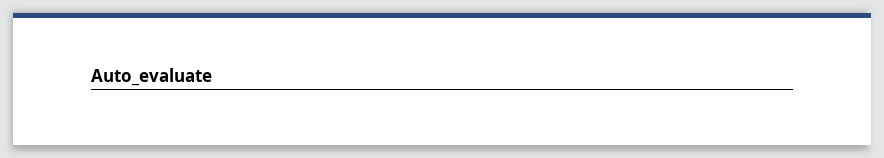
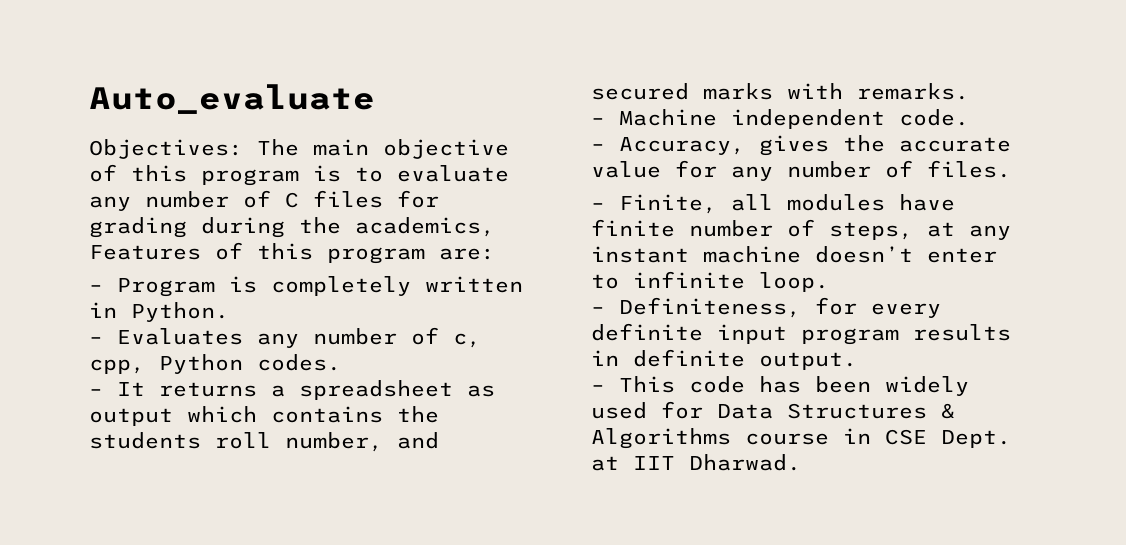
(212, 77) none -> [89,139,509,159] [89,164,509,186] [89,190,439,211] [89,217,495,238] [89,242,495,264] [89,276,523,297] [89,302,229,322] [89,327,481,348] [89,354,341,374] [89,380,495,400] [89,406,439,426] [89,432,439,452] [591,83,969,100] [591,109,969,129] [591,135,1011,156] [591,160,1011,181] [591,194,955,214] [591,219,1011,240] [591,246,997,263] [591,271,829,292] [591,297,941,318] [591,323,1011,345] [591,349,857,370] [591,376,969,396] [591,401,955,419] [591,428,1011,449] [591,454,801,471] // Objectives: The main objective of this program is to evaluate any number of C files for grading during the academics, Features of this program are: // – Program is completely written in Python. // – Evaluates any number of c, cpp, Python codes. // – It returns a spreadsheet as output which contains the students roll number, and secured marks with remarks. // – Machine independent code. // – Accuracy, gives the accurate value for any number of files. // – Finite, all modules have finite number of steps, at any instant machine doesn’t enter to infinite loop. // – Definiteness, for every definite input program results in definite output. // – This code has been widely used for Data Structures & Algorithms course in CSE Dept. at IIT Dharwad.

